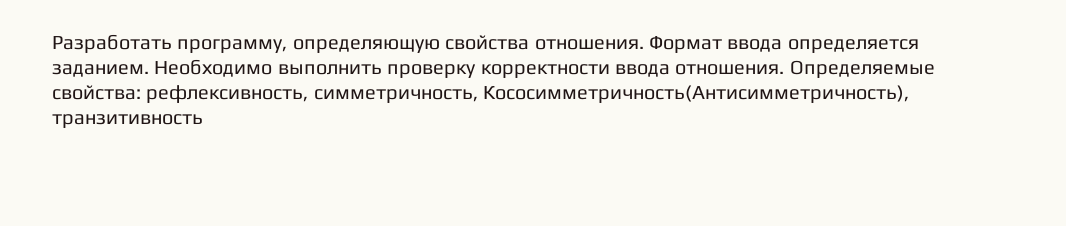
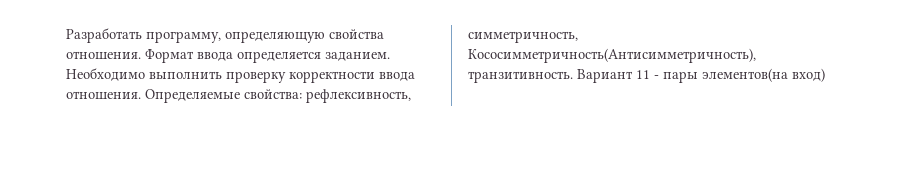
[52,114,203,128] транзитивность -> [468,68,825,83] транзитивность. Вариант 11 - пары элементов(на вход)

